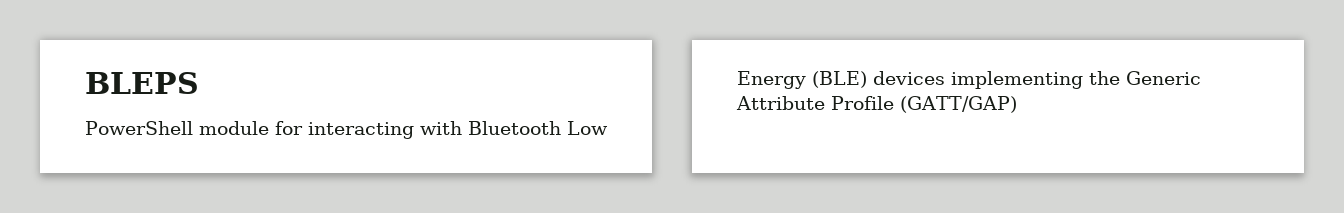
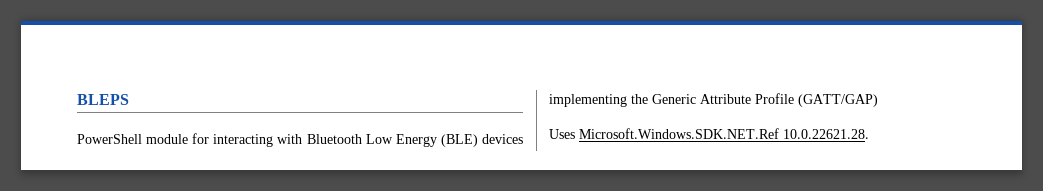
(1017, 104) none -> [549,128,869,139] // Uses Microsoft.Windows.SDK.NET.Ref 10.0.22621.28.

